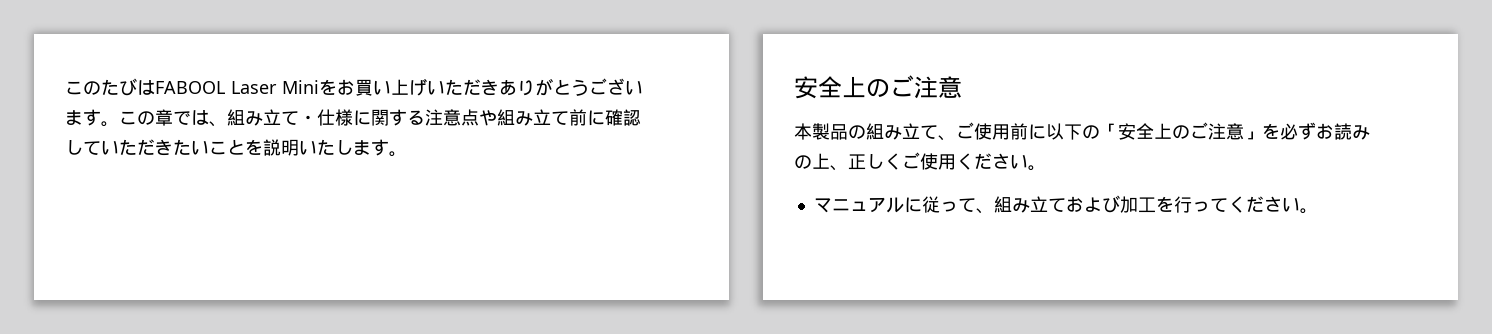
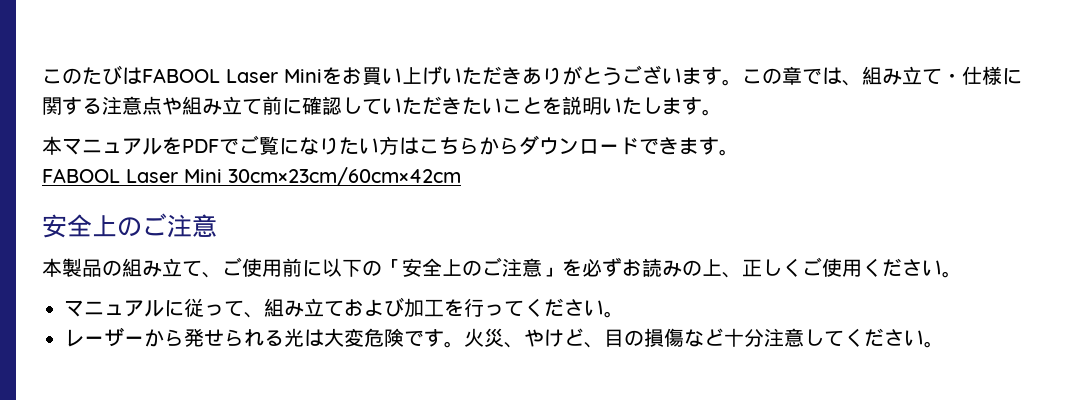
(407, 154) none -> [42,135,739,156] [42,167,461,186] // 本マニュアルをPDFでご覧になりたい方はこちらからダウンロードできます。 // FABOOL Laser Mini 30cm×23cm/60cm×42cm
(1318, 211) none -> [64,327,944,348] // レーザーから発せられる光は大変危険です。火災、やけど、目の損傷など十分注意してください。

